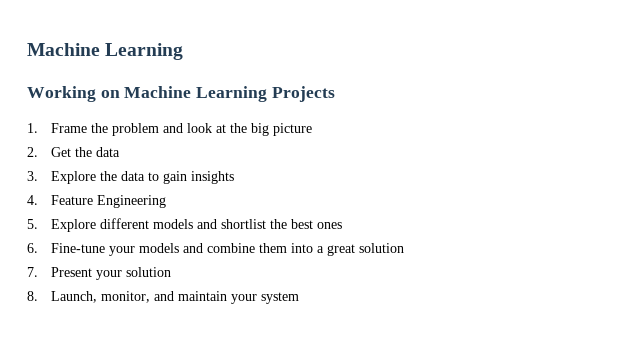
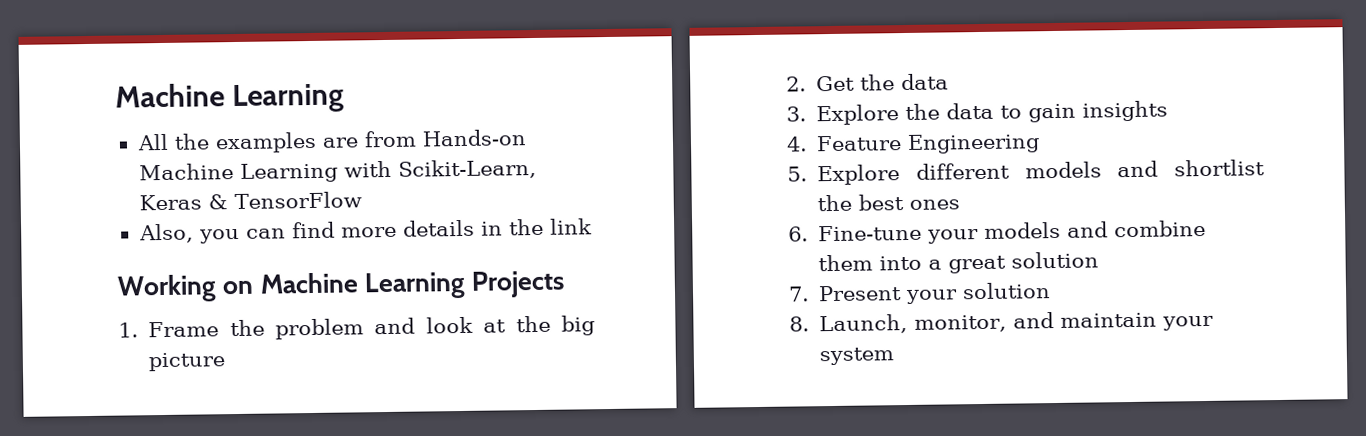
[27,43,184,60] Machine Learning -> [115,83,345,114] [136,129,527,154] [138,158,537,183] [138,191,362,211] [138,218,592,244] Machine Learning // All the examples are from Hands-on Machine Learning with Scikit-Learn, Keras & TensorFlow // Also, you can find more details in the link

